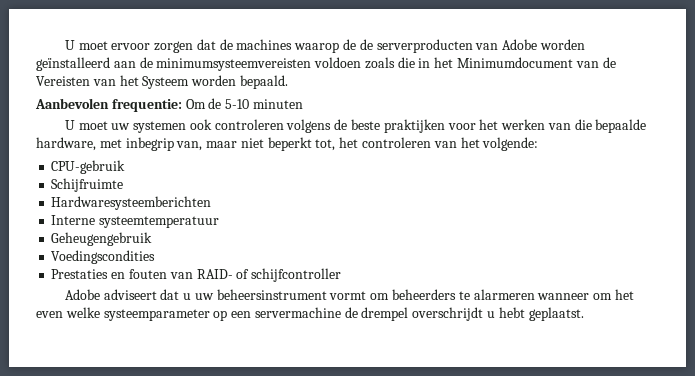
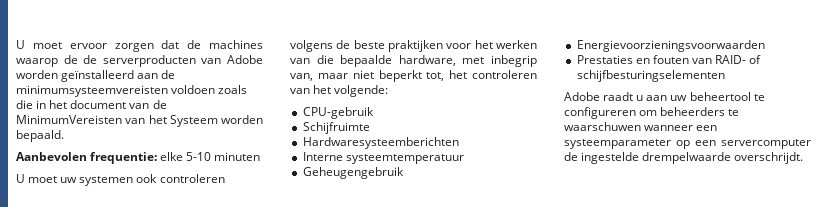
[457,57,574,68] Minimumdocument -> [70,100,127,109] document
[36,76,90,86] Vereisten -> [16,115,122,124] MinimumVereisten
[185,98,222,109] Om de -> [160,152,184,161] elke
[51,250,156,264] Voedingscondities -> [576,40,765,52] Energievoorzieningsvoorwaarden
[251,268,342,282] [64,289,634,300] [36,307,584,321] schijfcontroller // Adobe adviseert dat u uw beheersinstrument vormt om beheerders te alarmeren wanneer om het even welke systeemparameter op een servermachine de drempel overschrijdt u hebt geplaatst. -> [576,70,725,82] [564,92,765,101] [564,107,740,119] [564,122,718,131] [564,139,811,149] [564,152,804,164] schijfbesturingselementen // Adobe raadt u aan uw beheertool te configureren om beheerders te waarschuwen wanneer een systeemparameter op een servercomputer de ingestelde drempelwaarde overschrijdt.

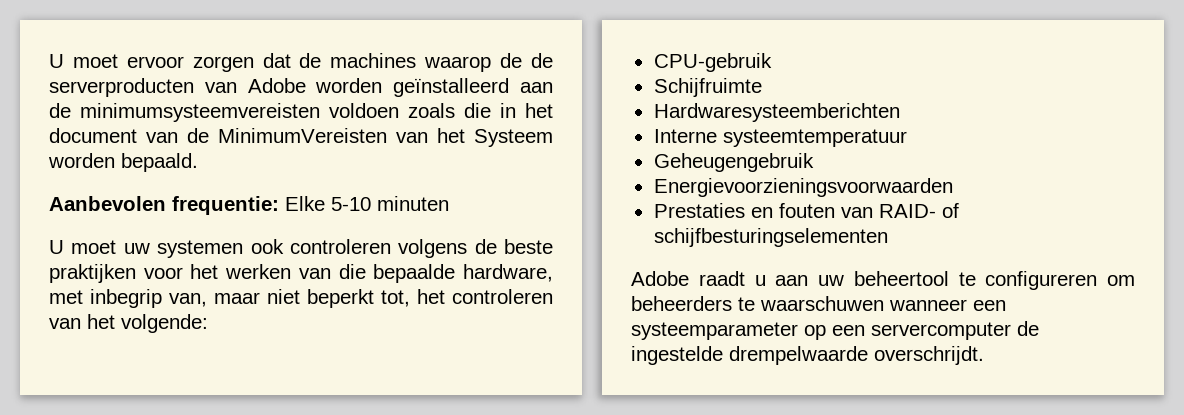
[160,152,184,161] elke -> [285,196,325,211] Elke

